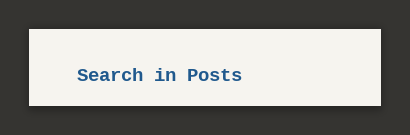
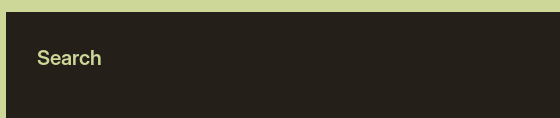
[154,68,242,81] in Posts -> (102, 57) none

